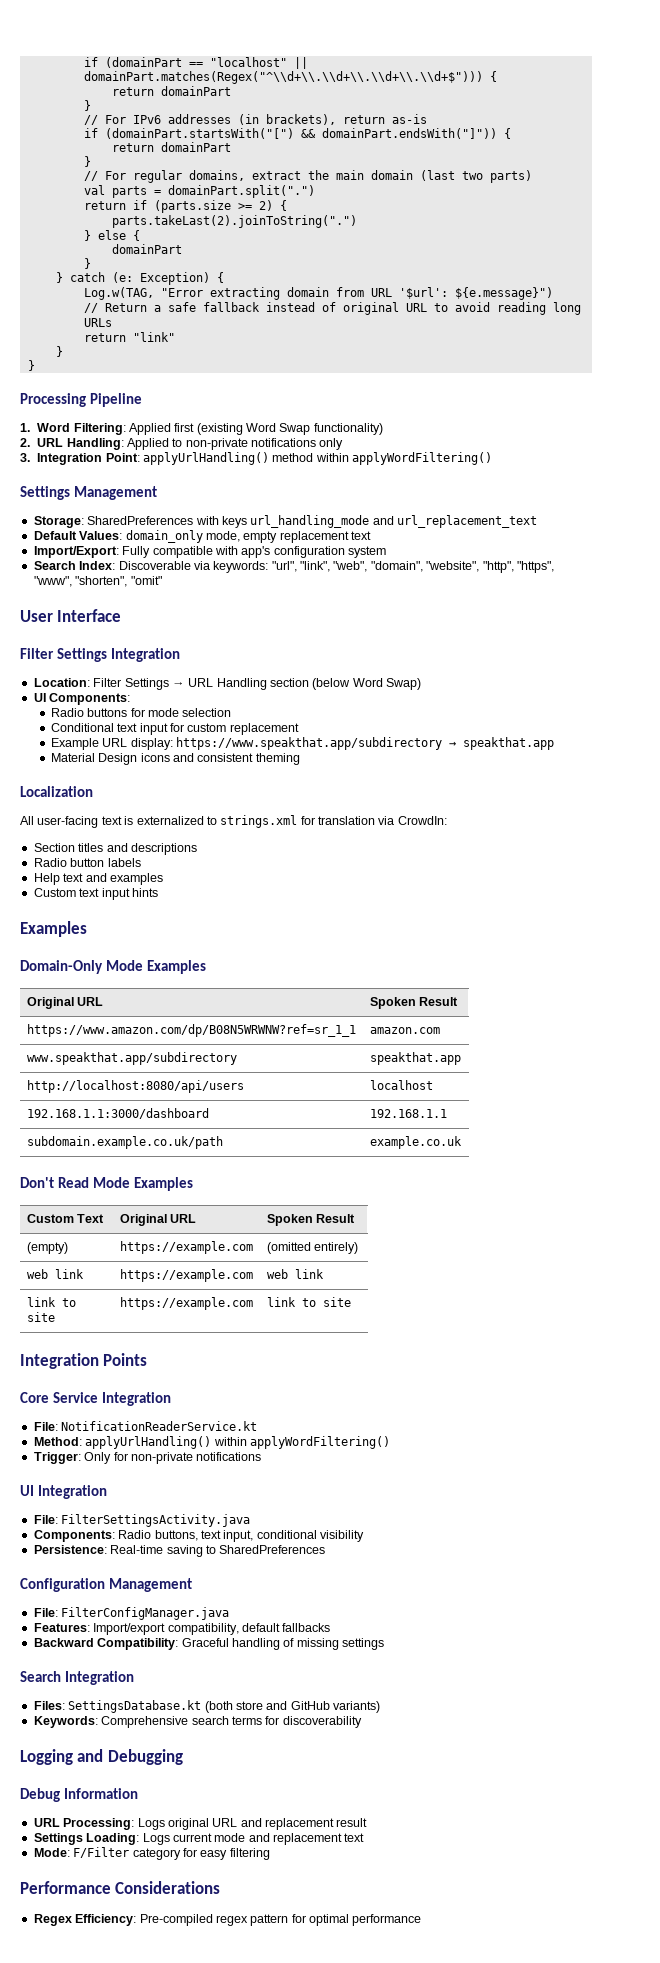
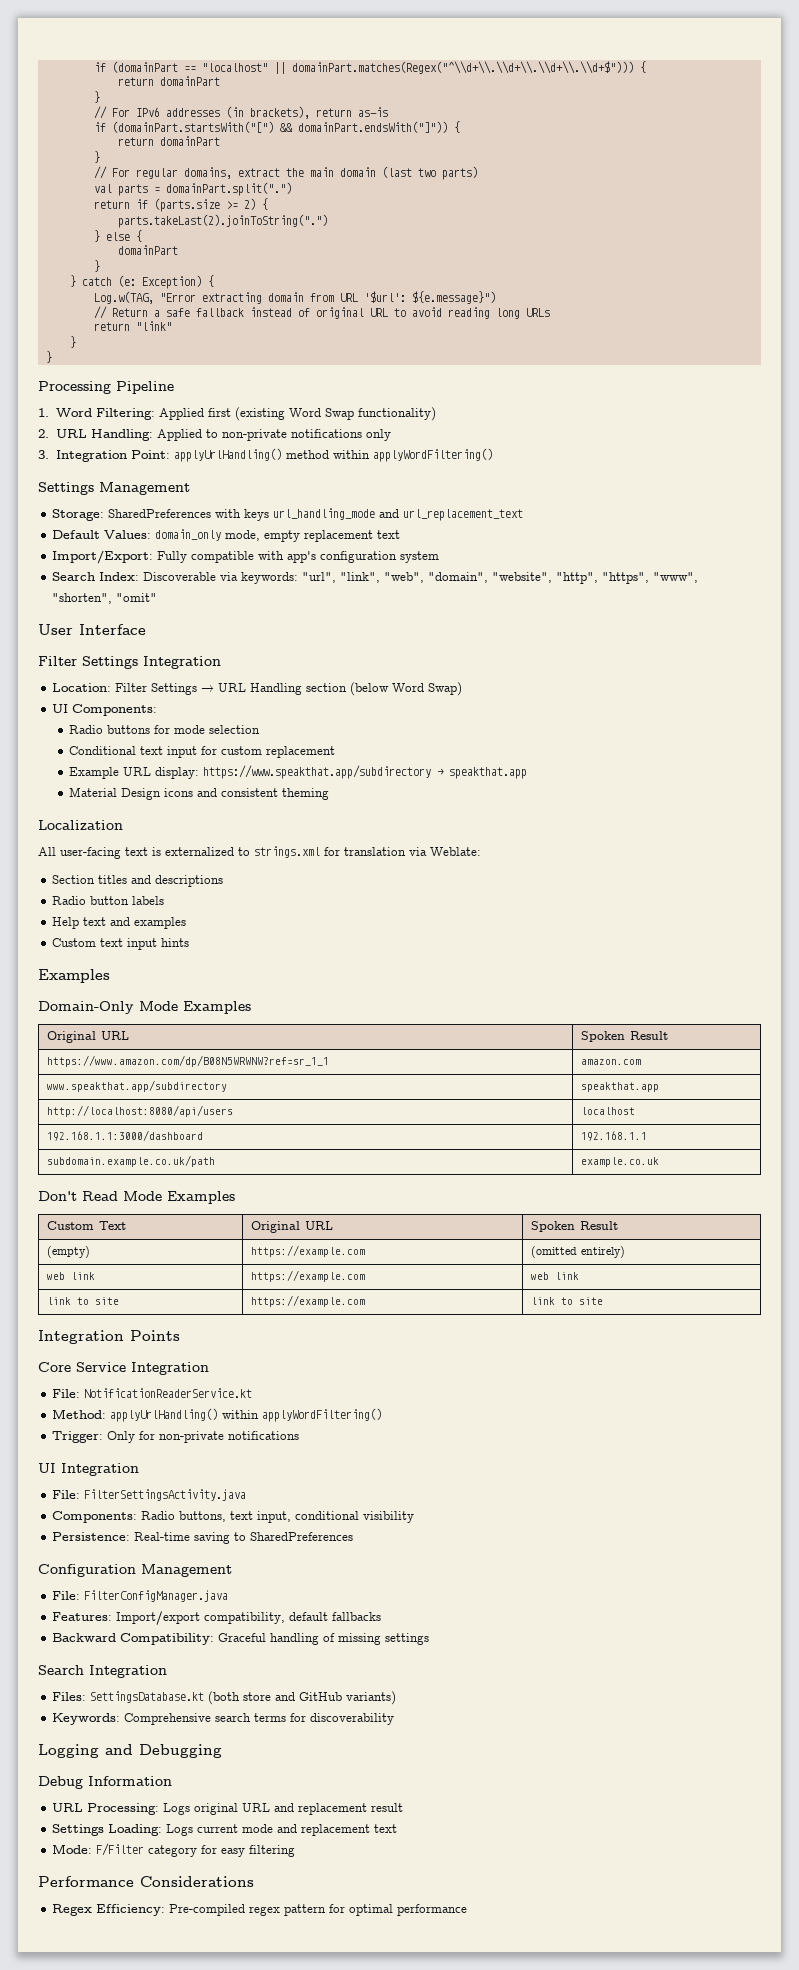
[397,816,447,825] CrowdIn: -> [430,847,481,856] Weblate:

